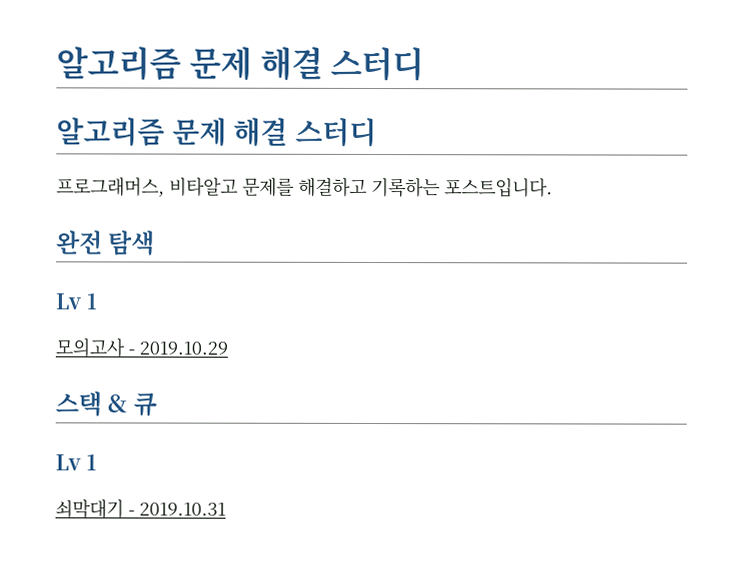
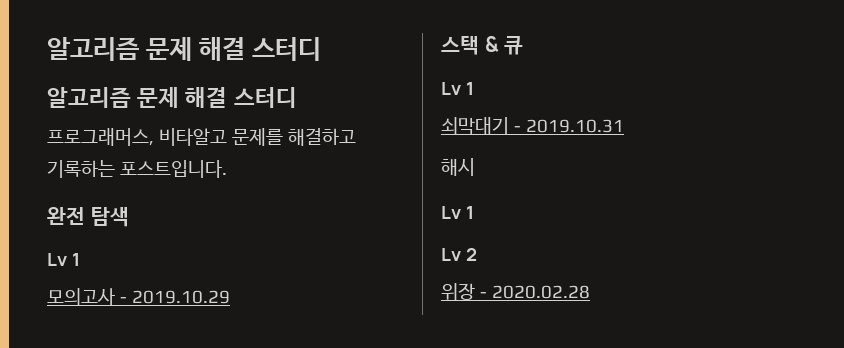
(226, 509) none -> [441,158,475,176] [441,206,474,219] [441,248,477,261] [441,283,590,301] // 해시 // Lv 1 // Lv 2 // 위장 - 2020.02.28

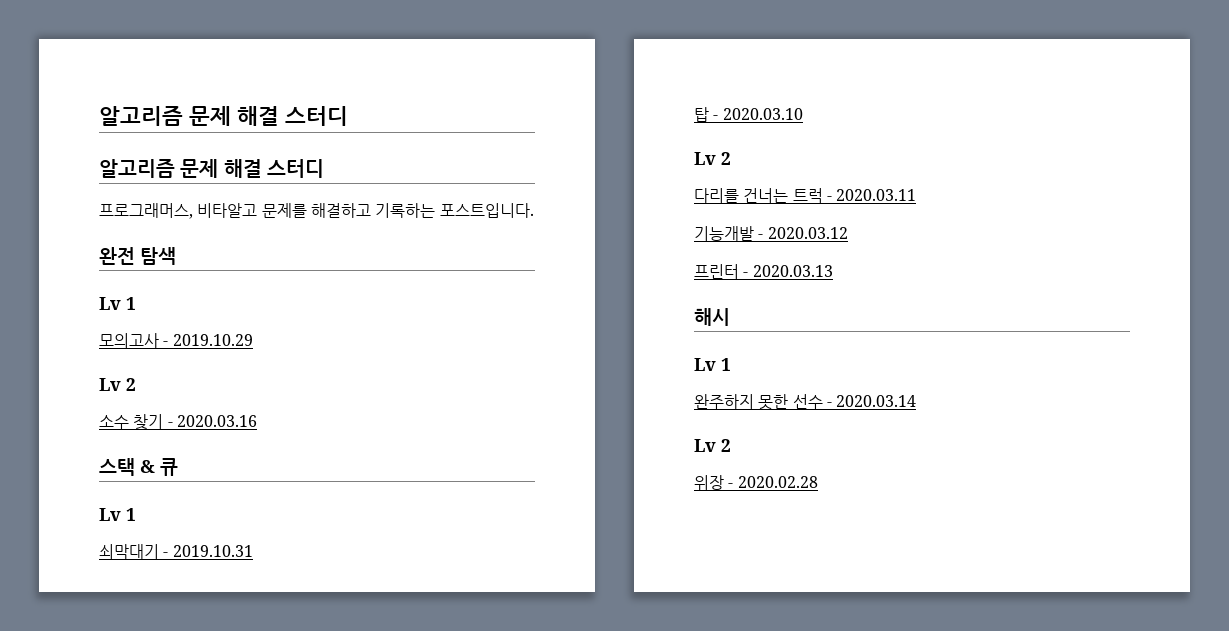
(230, 297) none -> [99,378,136,391] [99,414,257,430] // Lv 2 // 소수 찾기 - 2020.03.16
[441,158,475,176] [441,206,474,219] 해시 // Lv 1 -> [694,107,803,122] [694,152,731,165] [694,188,917,203] [694,226,848,241] [694,264,833,279] [694,308,730,326] [694,358,731,371] [694,394,917,410] 탑 - 2020.03.10 // Lv 2 // 다리를 건너는 트럭 - 2020.03.11 // 기능개발 - 2020.03.12 // 프린터 - 2020.03.13 // 해시 // Lv 1 // 완주하지 못한 선수 - 2020.03.14

